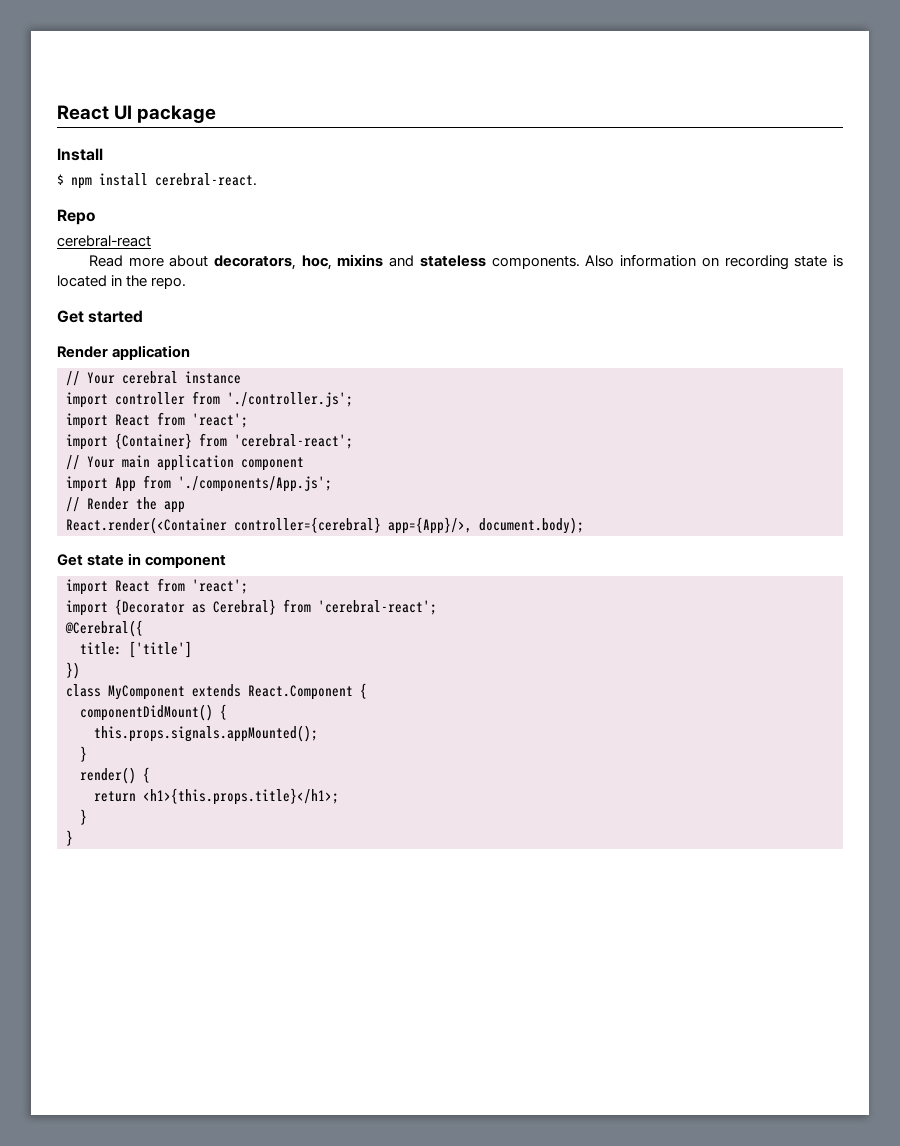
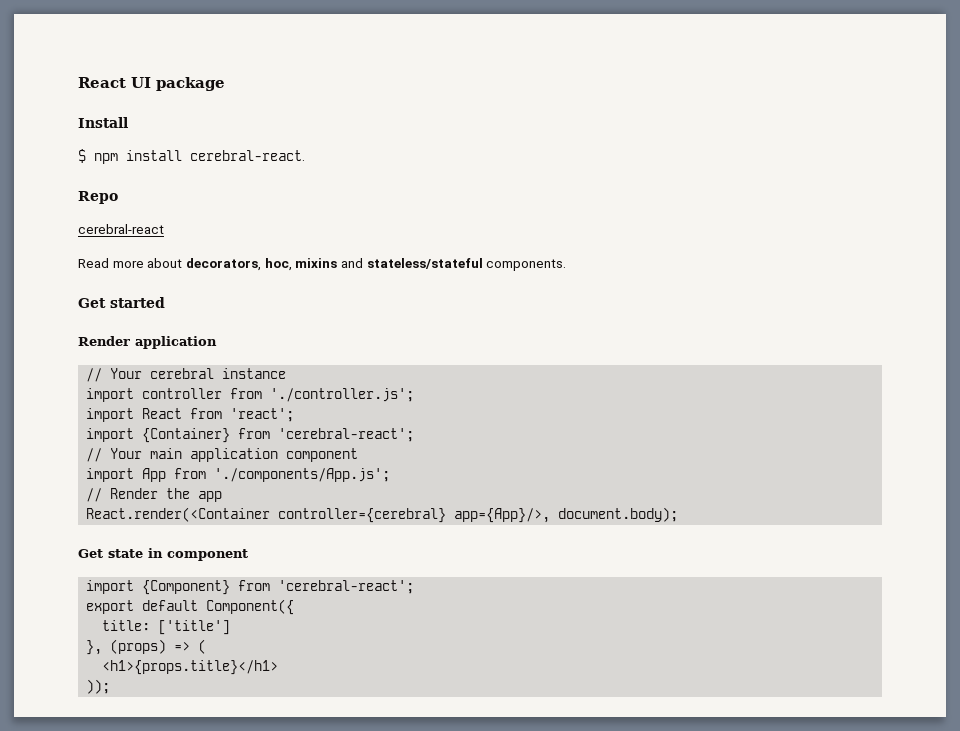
[419,255,486,267] stateless -> [366,258,483,269] stateless/stateful
[585,254,844,270] [57,275,187,289] Also information on recording state is located in the repo. -> (567, 265) none
[115,578,248,594] [66,599,437,616] [65,620,143,637] React from 'react'; // import {Decorator as Cerebral} from 'cerebral-react'; // @Cerebral({ -> [142,580,415,595] [86,599,295,615] {Component} from 'cerebral-react'; // export default Component({
[66,662,80,679] [66,683,367,700] [80,704,227,721] [94,725,318,742] [80,746,87,762] [80,767,150,784] [94,788,339,805] [80,809,87,825] [66,830,73,846] }) // class MyComponent extends React.Component { // componentDidMount() { // this.props.signals.appMounted(); // } // render() { // return <h1>{this.props.title}</h1>; // } // } -> [86,639,207,655] [102,660,279,675] [86,679,111,694] }, (props) => ( // <h1>{props.title}</h1> // ));

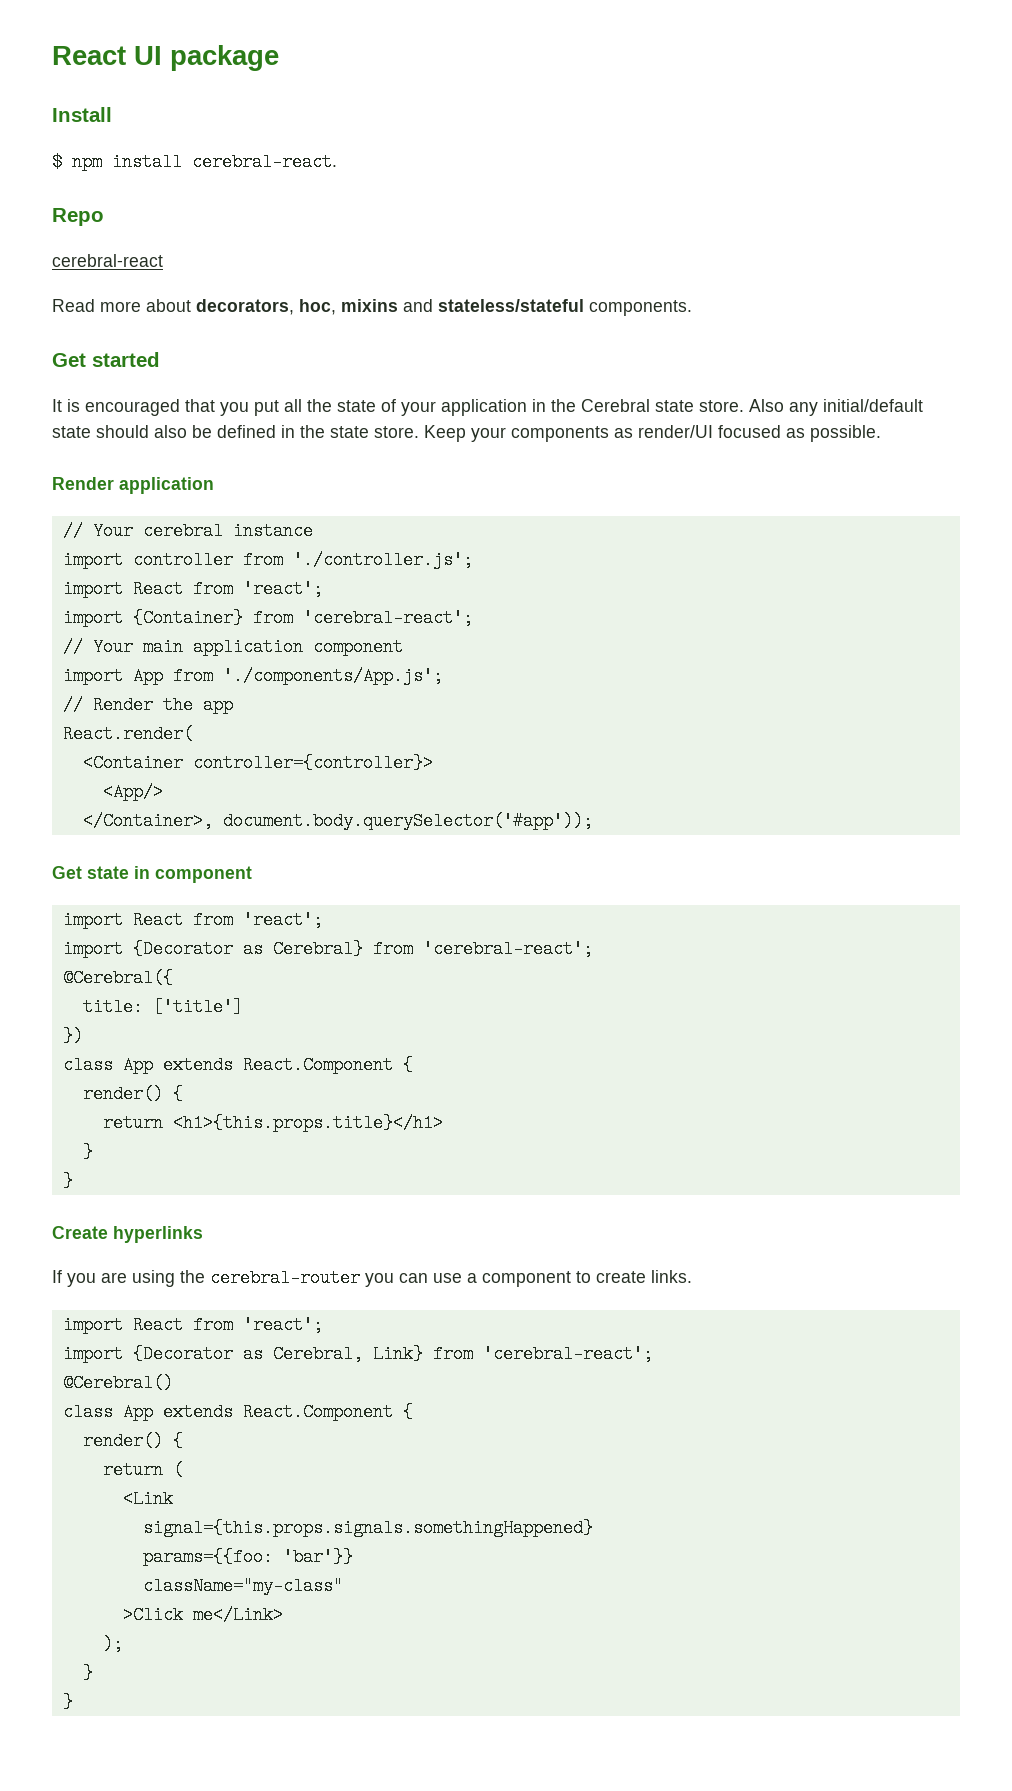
(165, 302) none -> [52,399,923,416] [52,425,881,442] // It is encouraged that you put all the state of your application in the Cerebral state store. Also any initial/default state should also be defined in the state store. Keep your components as render/UI focused as possible.
[86,507,679,523] React.render(<Container controller={cerebral} app={App}/>, document.body); -> [62,725,193,743] [82,754,433,772] [102,783,163,801] [82,812,593,830] React.render( // <Container controller={controller}> // <App/> // </Container>, document.body.querySelector('#app'));
[142,580,415,595] [86,599,295,615] {Component} from 'cerebral-react'; // export default Component({ -> [132,911,323,929] [62,940,593,958] [62,969,173,987] React from 'react'; // import {Decorator as Cerebral} from 'cerebral-react'; // @Cerebral({
[86,639,207,655] [102,660,279,675] [86,679,111,694] }, (props) => ( // <h1>{props.title}</h1> // )); -> [62,1027,83,1045] [62,1056,413,1074] [82,1085,183,1103] [102,1114,443,1132] [82,1143,93,1161] [62,1172,73,1190] [52,1226,203,1243] [52,1269,692,1287] [62,1316,323,1334] [62,1345,653,1363] [62,1374,173,1392] [62,1403,413,1421] [82,1432,183,1450] [102,1461,183,1479] [122,1490,173,1508] [142,1519,593,1537] [142,1548,353,1566] [142,1577,343,1595] [122,1606,283,1624] [102,1635,123,1653] [82,1664,93,1682] [62,1693,73,1711] }) // class App extends React.Component { // render() { // return <h1>{this.props.title}</h1> // } // } // Create hyperlinks // If you are using the cerebral-router you can use a component to create links. // import React from 'react'; // import {Decorator as Cerebral, Link} from 'cerebral-react'; // @Cerebral() // class App extends React.Component { // render() { // return ( // <Link // signal={this.props.signals.somethingHappened} // params={{foo: 'bar'}} // className="my-class" // >Click me</Link> // ); // } // }

